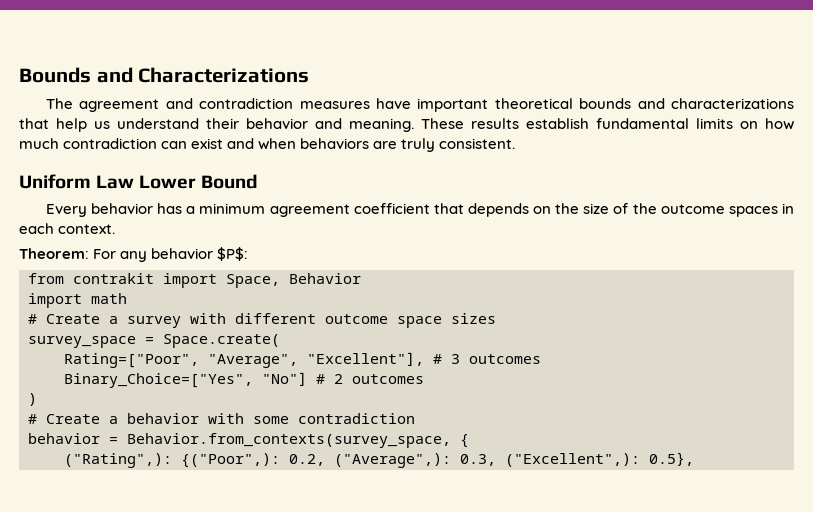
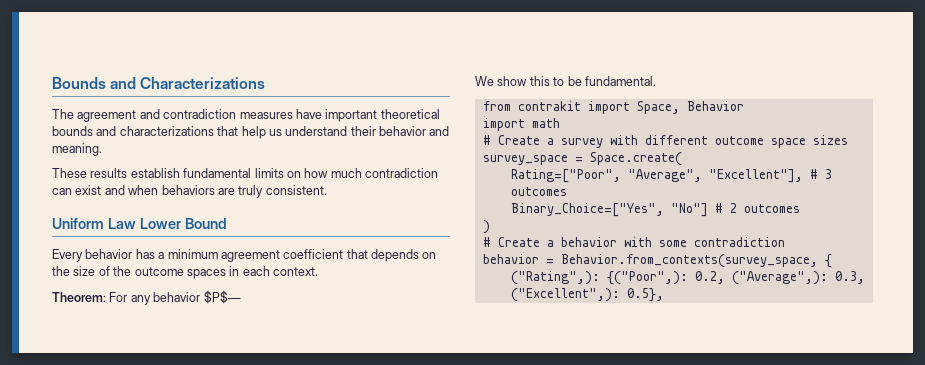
(414, 125) none -> (102, 149) //
[217,247,249,261] $P$: -> [203,290,241,304] [475,76,656,86] $P$— // We show this to be fundamental.

